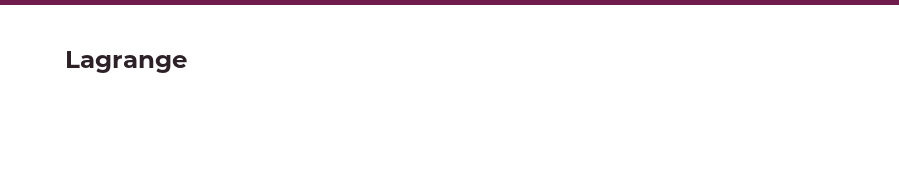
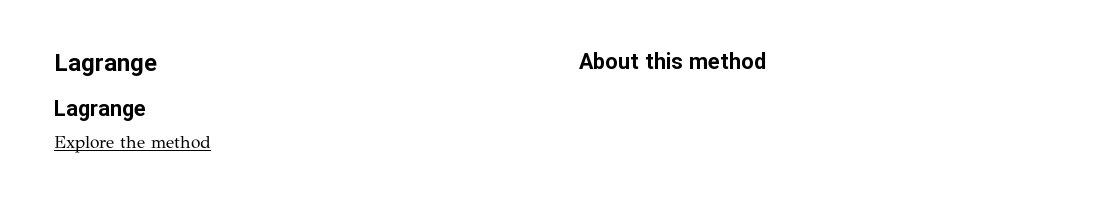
[65,51,187,73] Lagrange -> [54,54,157,76] [54,100,146,121] [54,136,211,153] [579,52,766,69] Lagrange // Lagrange // Explore the method // About this method

